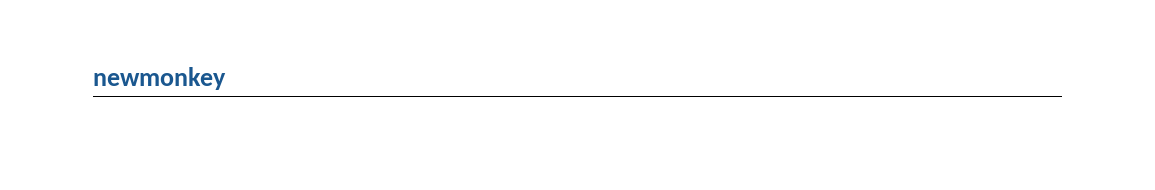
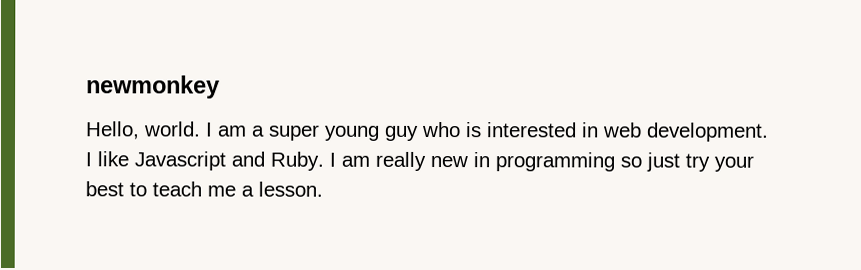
(226, 78) none -> [85,121,769,142] [85,151,754,172] [85,181,323,197] // Hello, world. I am a super young guy who is interested in web development. I like Javascript and Ruby. I am really new in programming so just try your best to teach me a lesson.

